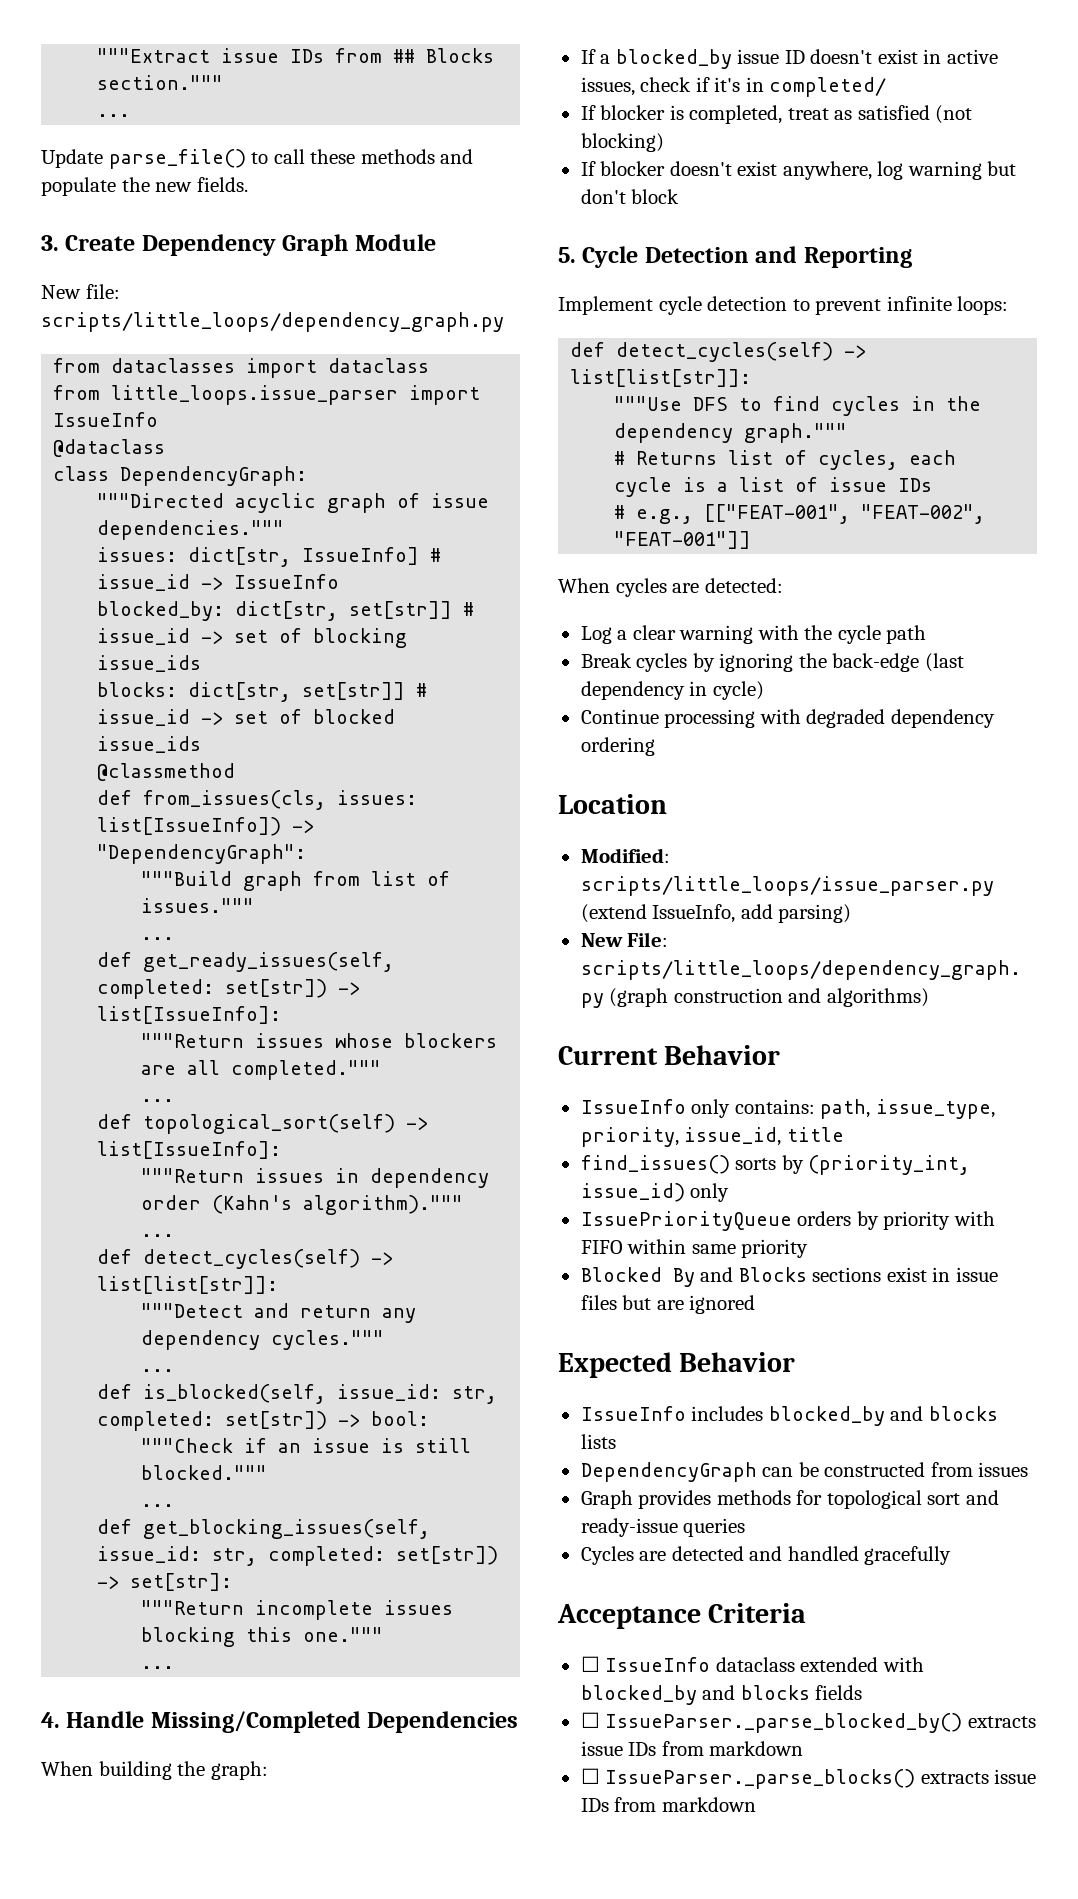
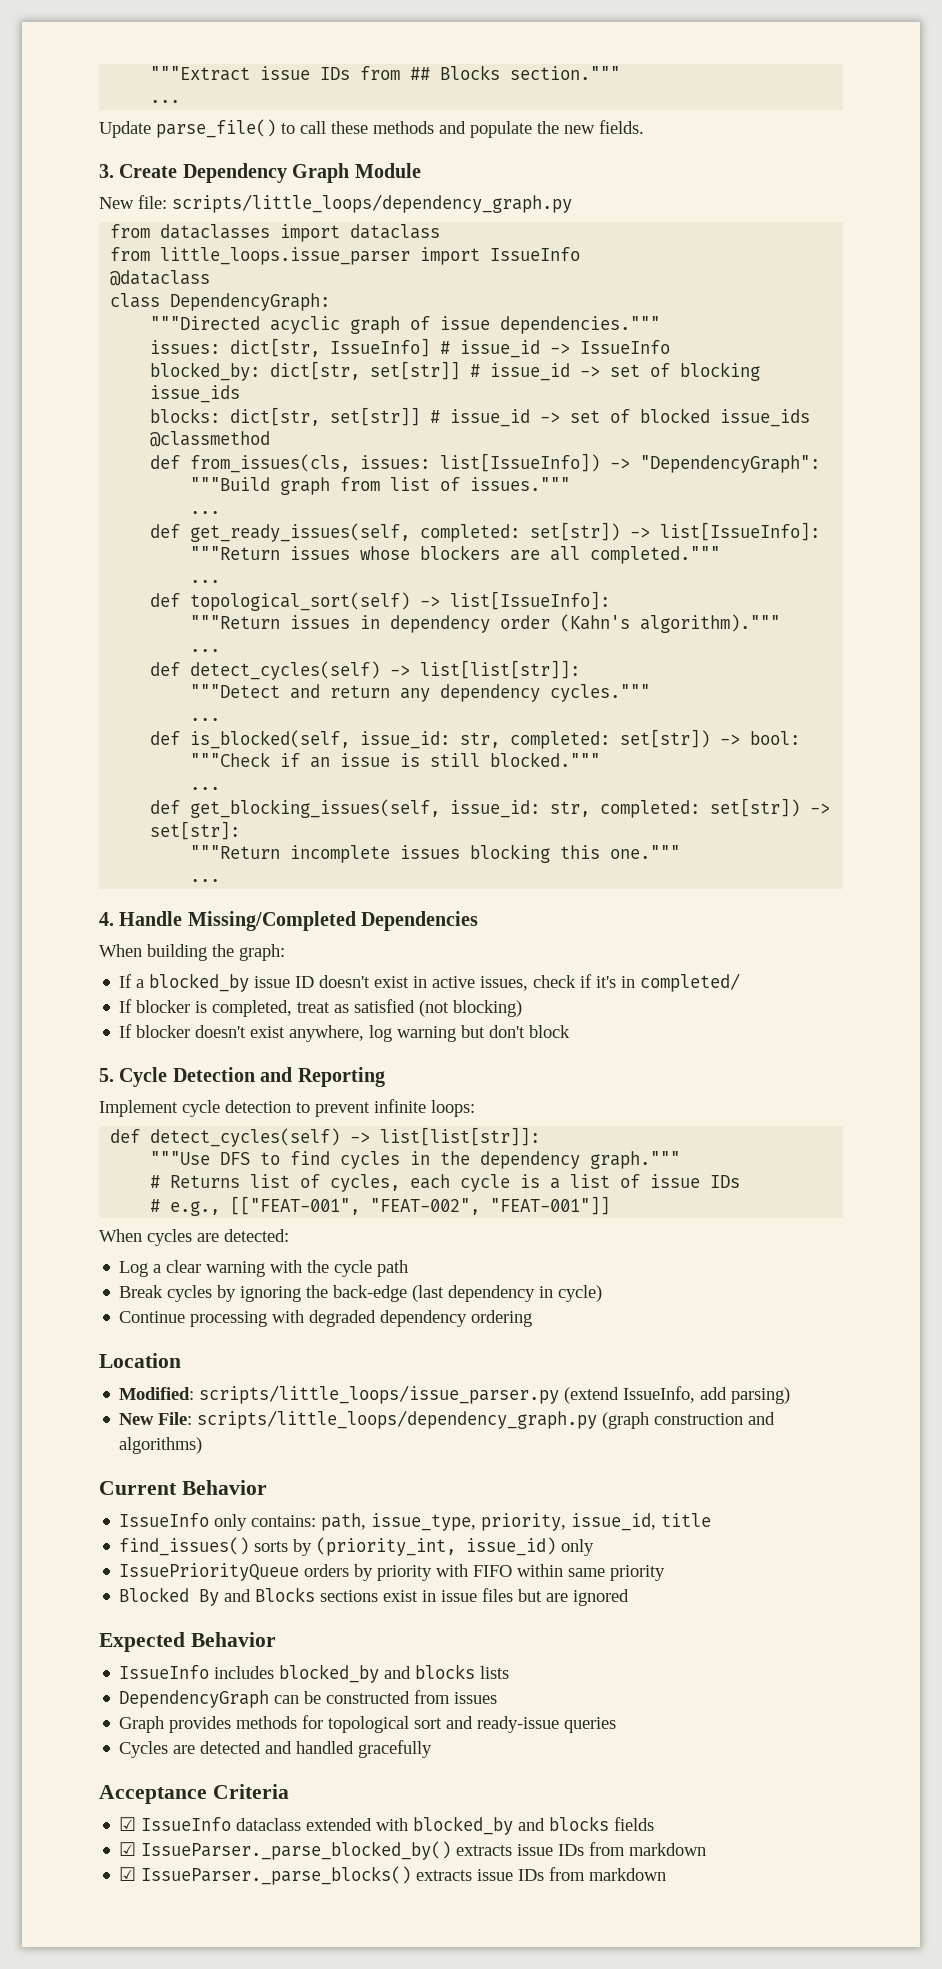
[580,1656,600,1672] ☐ -> [119,1817,137,1831] ☑
[580,1712,600,1728] ☐ -> [119,1842,137,1856] ☑
[580,1768,600,1784] ☐ -> [119,1867,137,1881] ☑

